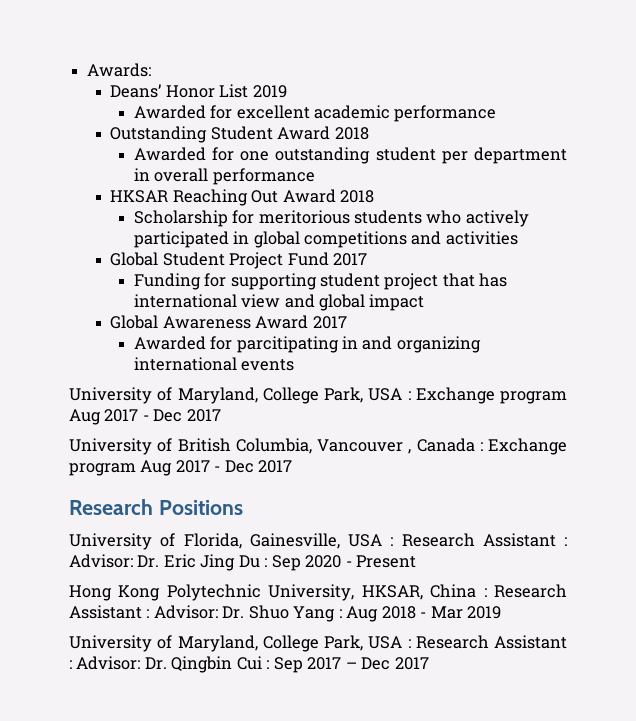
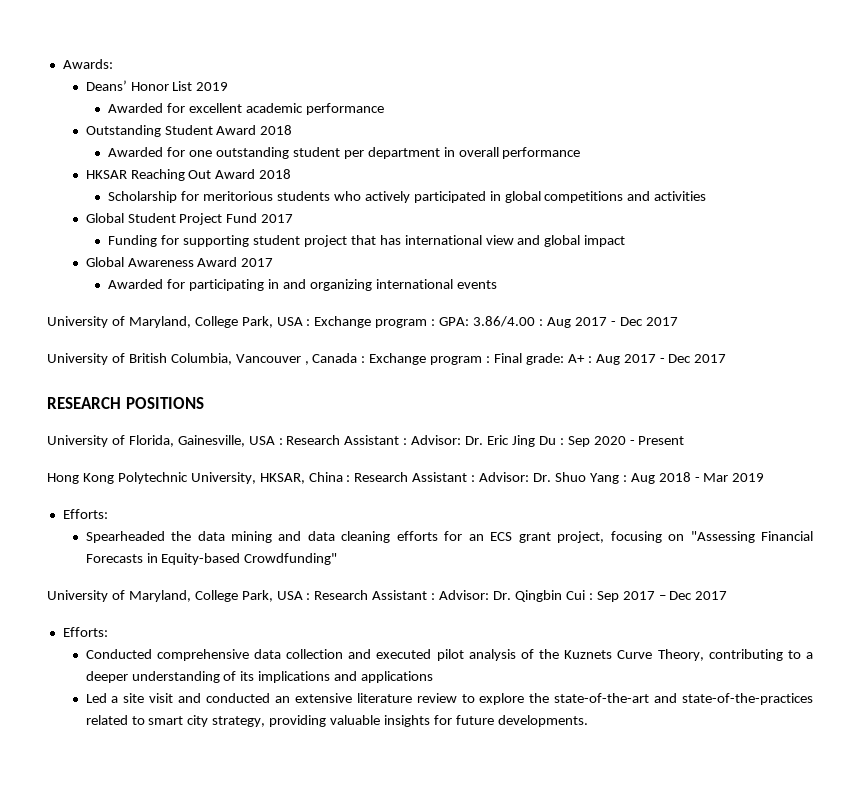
[236,336,339,353] parcitipating -> [189,279,265,291] participating
(567, 397) none -> [431,316,543,327] : GPA: 3.86/4.00 :
[140,460,293,476] [69,499,243,515] Aug 2017 - Dec 2017 // Research Positions -> [486,353,727,365] [47,397,204,409] : Final grade: A+ : Aug 2017 - Dec 2017 // RESEARCH POSITIONS
(502, 612) none -> [62,509,108,519] [85,531,813,543] [85,553,338,565] // Efforts: // Spearheaded the data mining and data cleaning efforts for an ECS grant project, focusing on "Assessing Financial Forecasts in Equity-based Crowdfunding"
(429, 663) none -> [62,627,108,637] [85,649,813,661] [85,671,434,683] [85,693,813,705] [85,715,588,727] // Efforts: // Conducted comprehensive data collection and executed pilot analysis of the Kuznets Curve Theory, contributing to a deeper understanding of its implications and applications // Led a site visit and conducted an extensive literature review to explore the state-of-the-art and state-of-the-practices related to smart city strategy, providing valuable insights for future developments.

